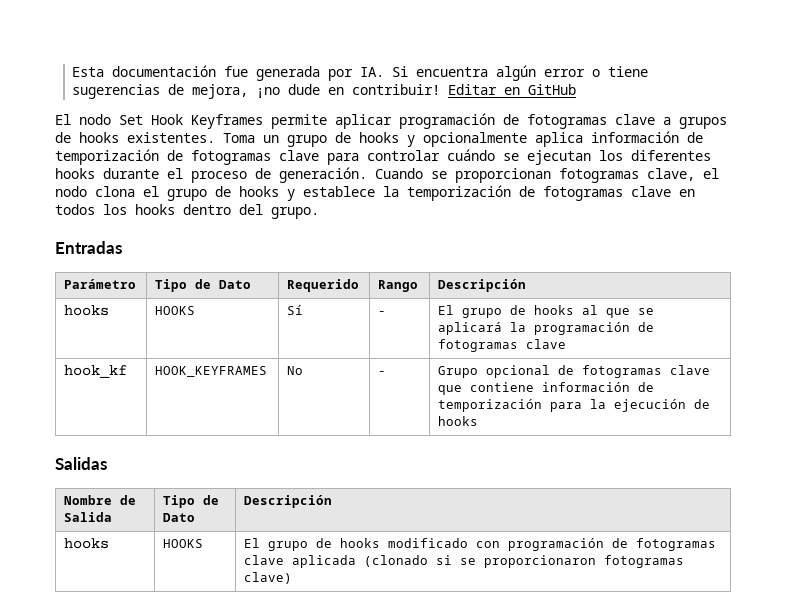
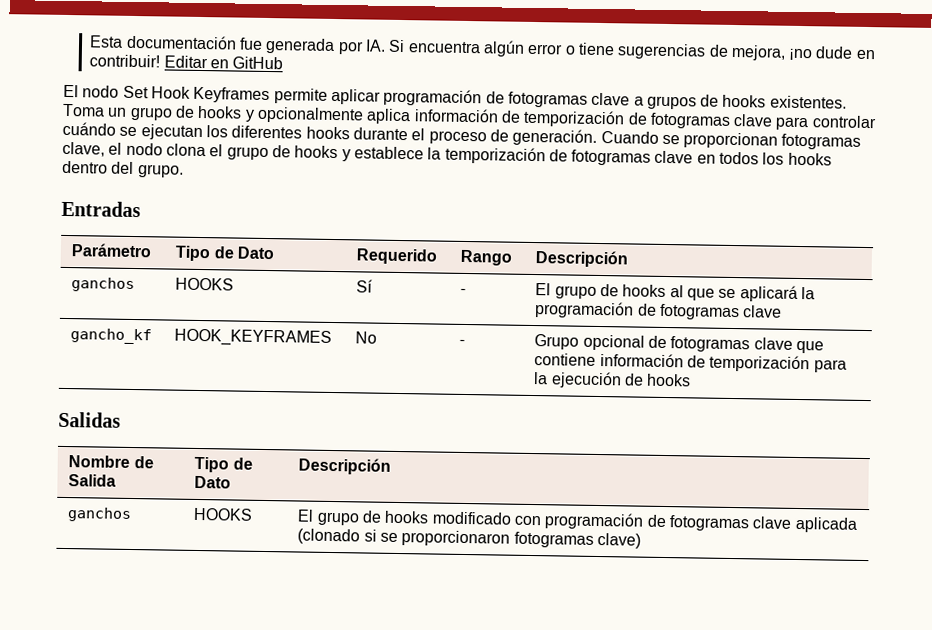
[64,305,110,316] hooks -> [71,277,136,293] ganchos
[64,365,128,378] hook_kf -> [70,328,153,345] gancho_kf
[64,538,110,549] hooks -> [67,507,133,523] ganchos

